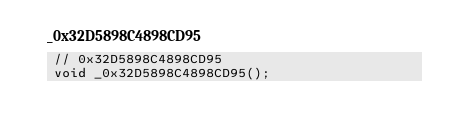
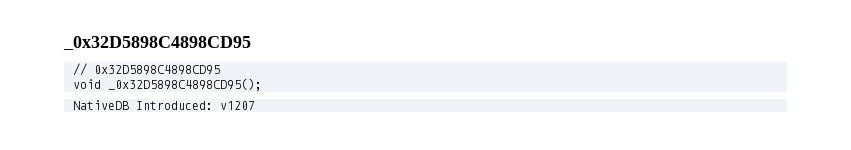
(271, 73) none -> [72,100,255,110] // NativeDB Introduced: v1207

